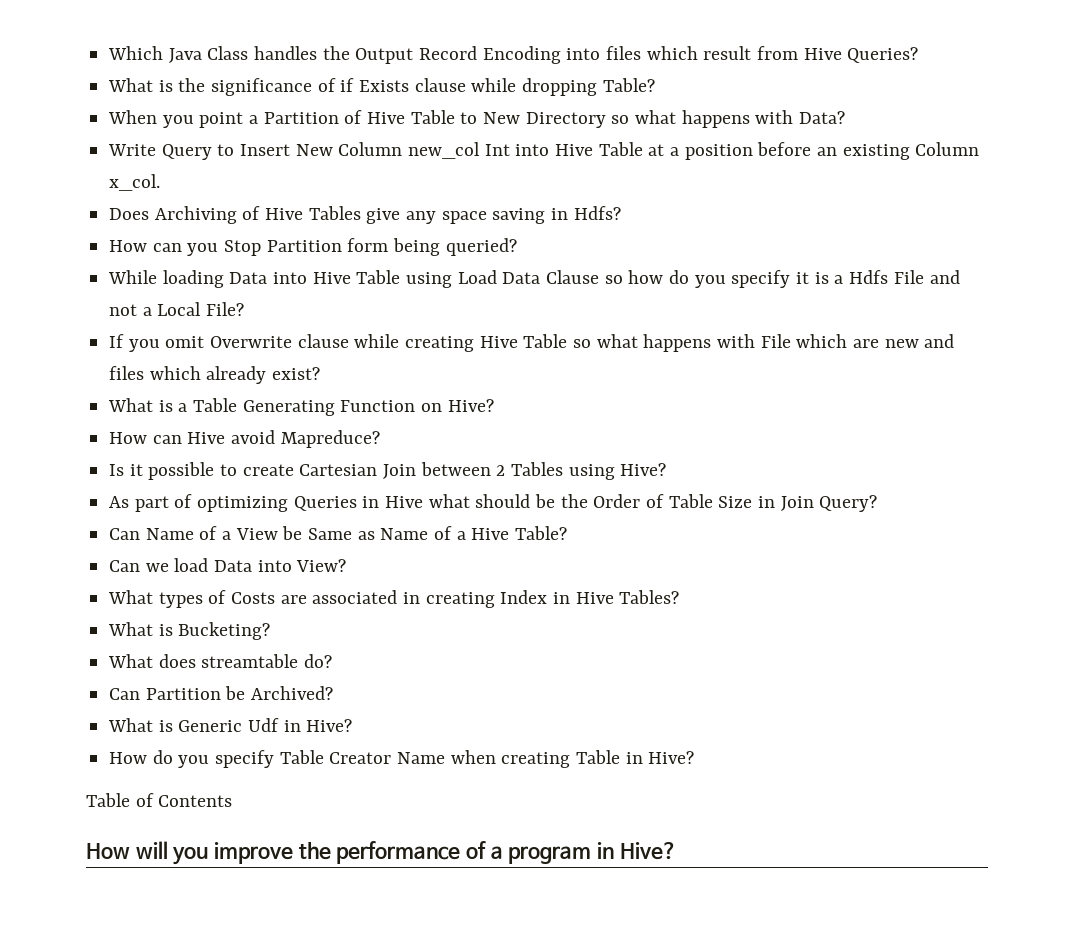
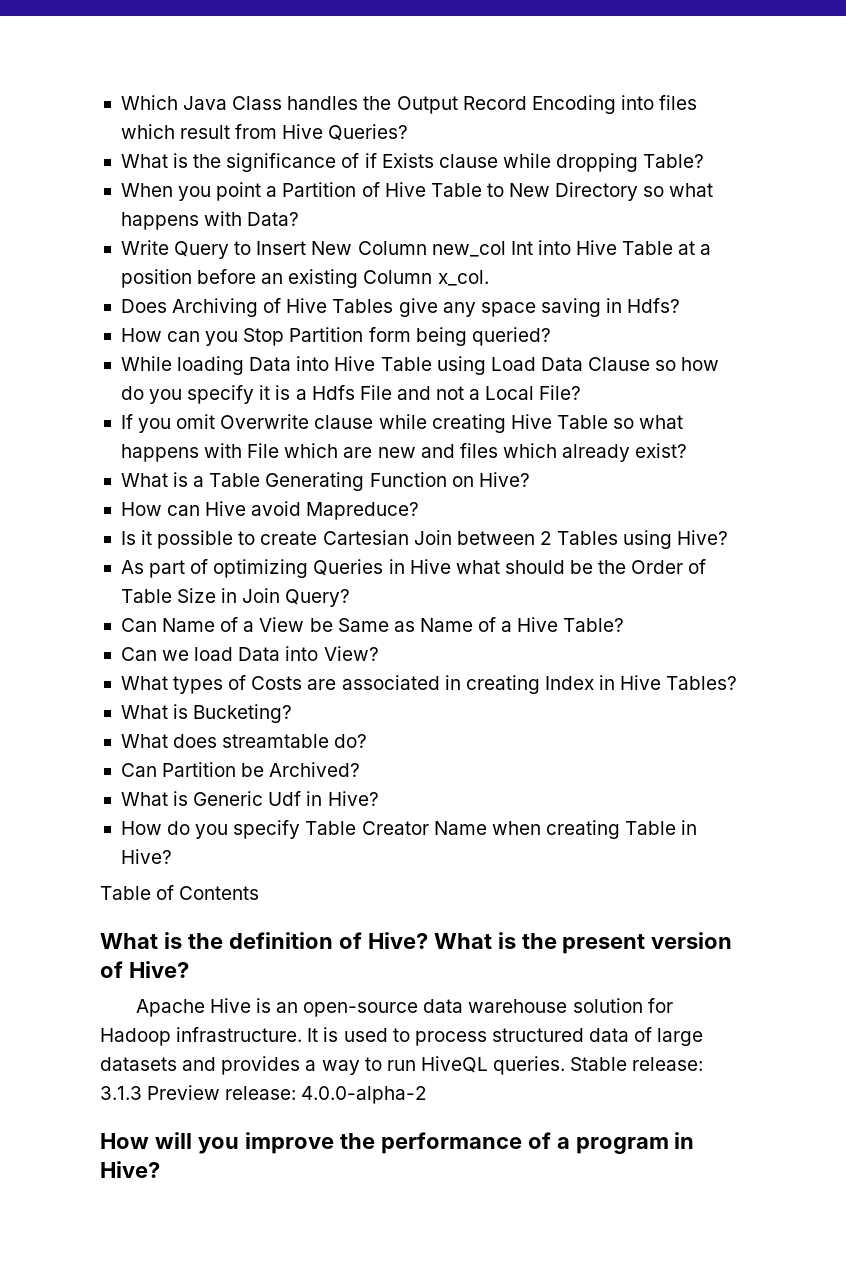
(233, 801) none -> [100,932,733,954] [100,961,189,978] [135,998,673,1017] [100,1027,704,1046] [100,1056,704,1075] [100,1085,428,1104] // What is the definition of Hive? What is the present version of Hive? // Apache Hive is an open-source data warehouse solution for Hadoop infrastructure. It is used to process structured data of large datasets and provides a way to run HiveQL queries. Stable release: 3.1.3 Preview release: 4.0.0-alpha-2

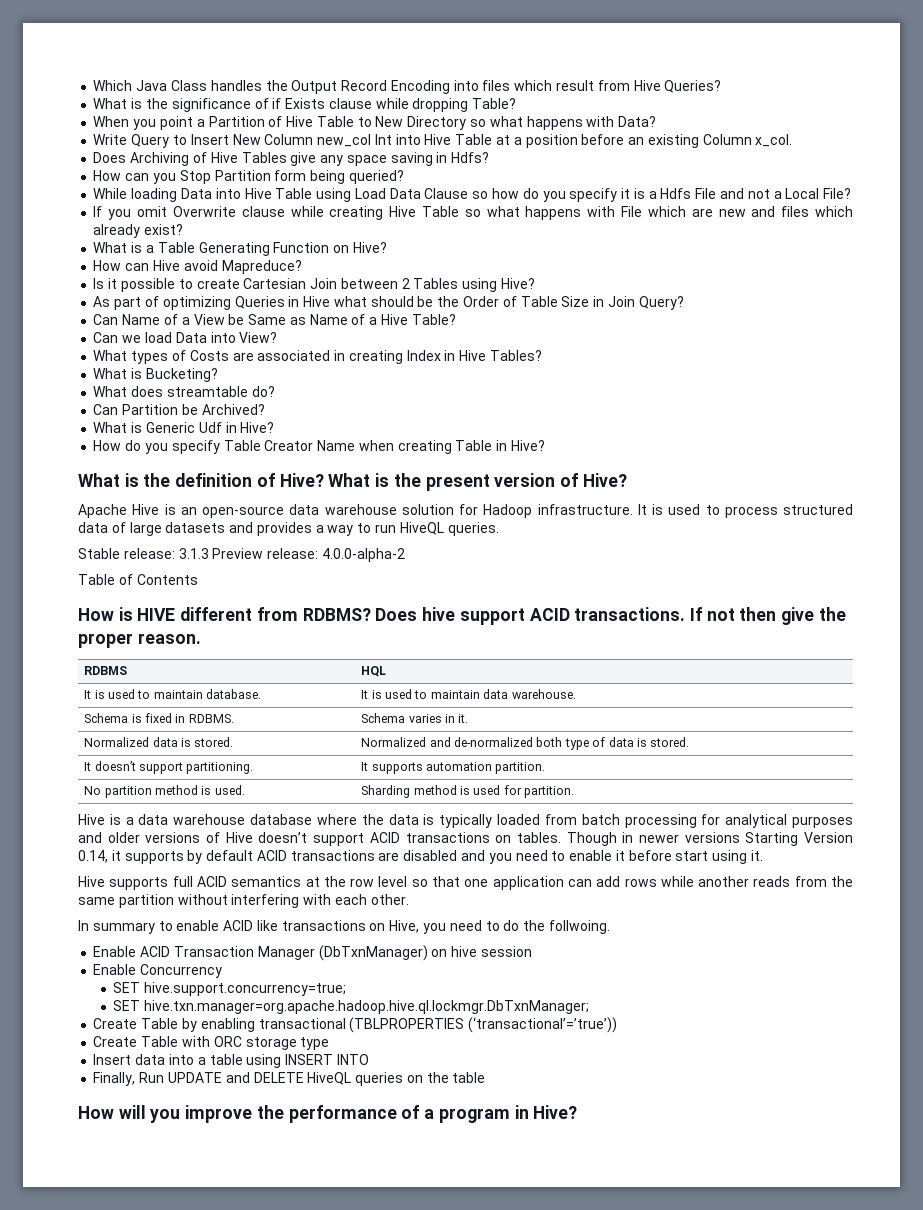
[100,885,260,900] // Table of Contents -> (545, 445) none
(566, 1065) none -> (499, 529) //
(428, 1095) none -> [78,574,198,585] [78,607,846,625] [78,633,201,648] [84,666,128,675] [361,666,387,677] [84,689,262,699] [361,689,576,699] [84,713,234,723] [361,713,469,723] [84,737,234,747] [361,737,690,750] [84,761,254,774] [361,762,546,774] [84,785,245,798] [361,785,575,798] [78,814,854,828] [78,832,853,846] [78,850,764,864] [78,876,853,890] [78,894,409,908] [78,920,610,934] [93,945,532,961] [93,964,223,978] [113,982,347,996] [113,1000,590,1014] [93,1017,618,1033] [93,1036,330,1050] [93,1054,369,1068] [93,1072,486,1086] // Table of Contents // How is HIVE different from RDBMS? Does hive support ACID transactions. If not then give the proper reason. // RDBMS | HQL // It is used to maintain database. | It is used to maintain data warehouse. // Schema is fixed in RDBMS. | Schema varies in it. // Normalized data is stored. | Normalized and de-normalized both type of data is stored. // It doesn’t support partitioning. | It supports automation partition. // No partition method is used. | Sharding method is used for partition. // Hive is a data warehouse database where the data is typically loaded from batch processing for analytical purposes and older versions of Hive doesn’t support ACID transactions on tables. Though in newer versions Starting Version 0.14, it supports by default ACID transactions are disabled and you need to enable it before start using it. // Hive supports full ACID semantics at the row level so that one application can add rows while another reads from the same partition without interfering with each other. // In summary to enable ACID like transactions on Hive, you need to do the follwoing. // Enable ACID Transaction Manager (DbTxnManager) on hive session // Enable Concurrency // SET hive.support.concurrency=true; // SET hive.txn.manager=org.apache.hadoop.hive.ql.lockmgr.DbTxnManager; // Create Table by enabling transactional (TBLPROPERTIES (‘transactional’=’true’)) // Create Table with ORC storage type // Insert data into a table using INSERT INTO // Finally, Run UPDATE and DELETE HiveQL queries on the table

